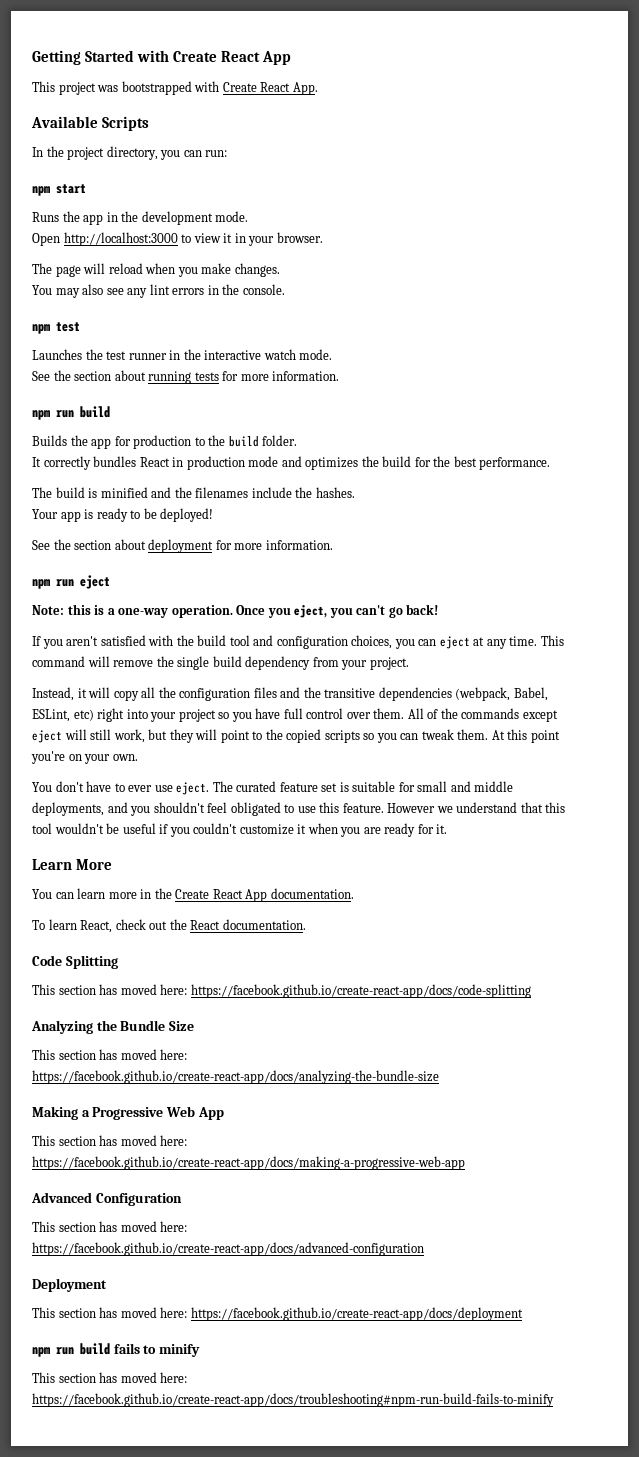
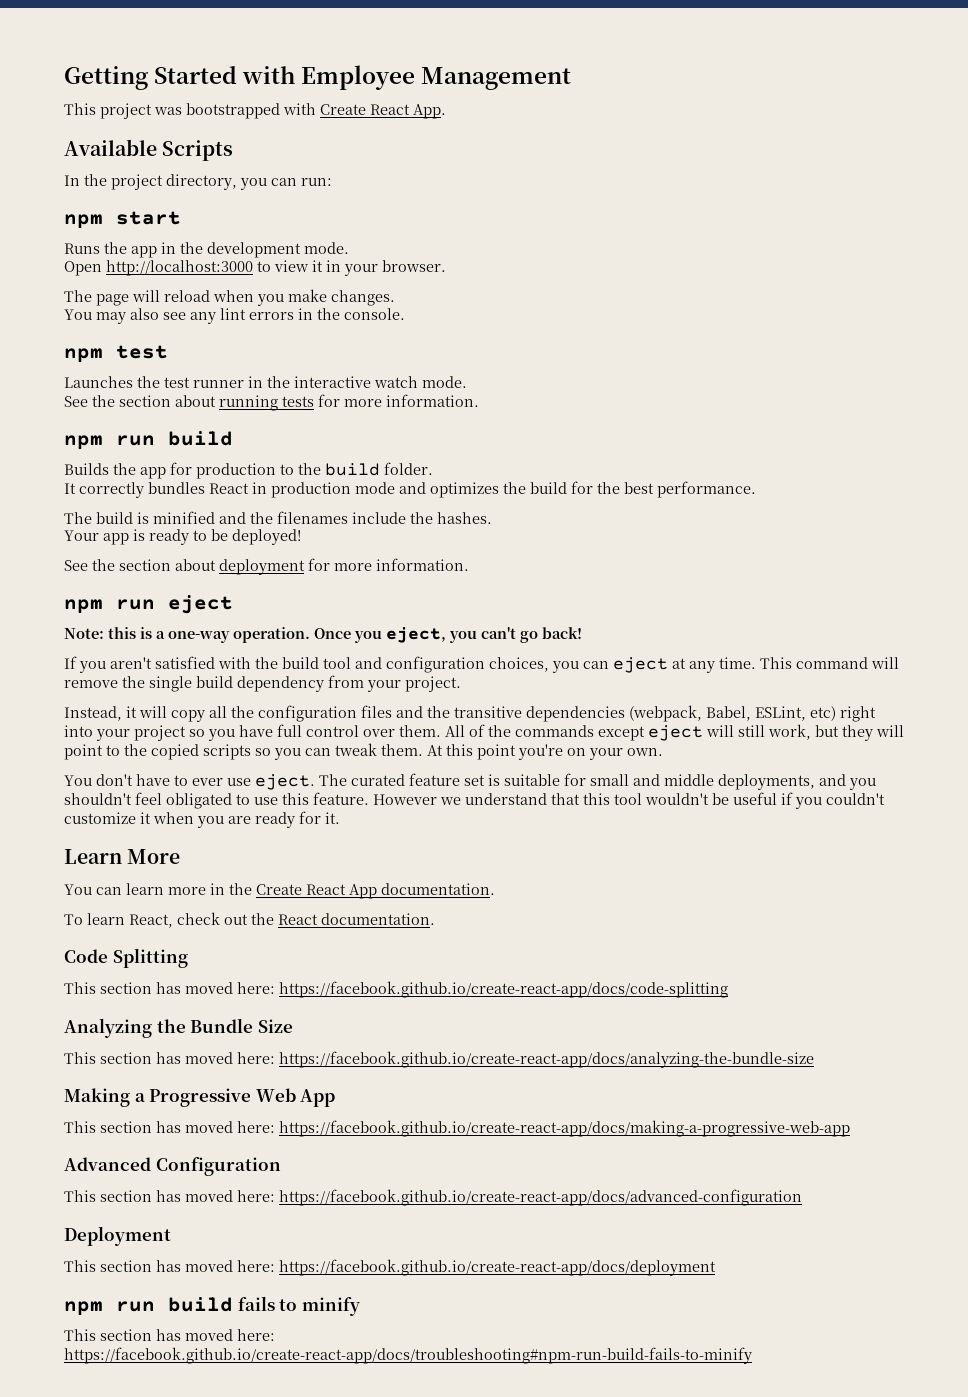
[173,51,292,65] Create React App -> [301,65,572,90] Employee Management

